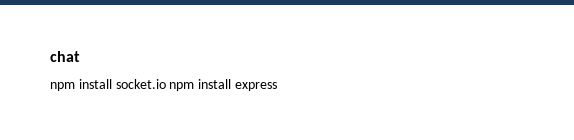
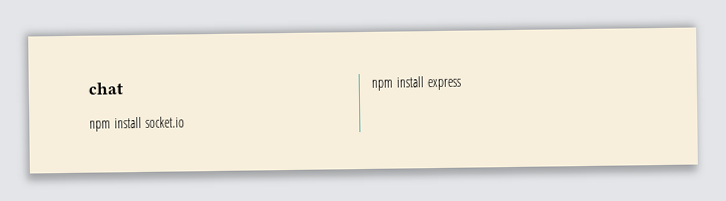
(166, 84) none -> (185, 122) //

